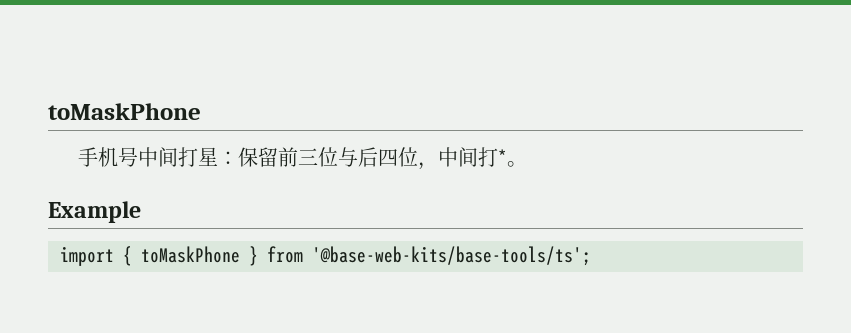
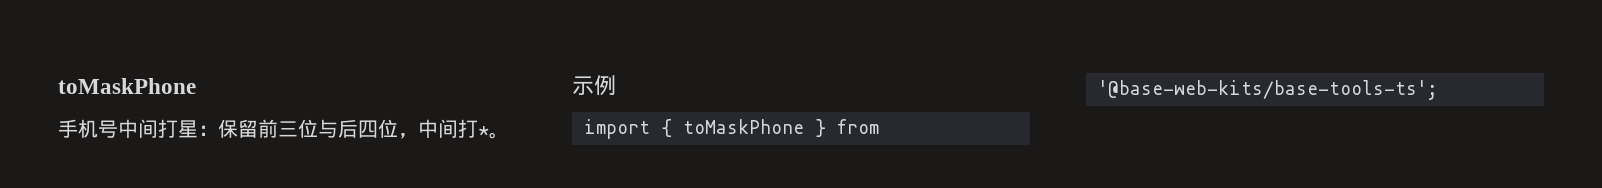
[48,201,141,223] Example -> [572,75,616,96] 示例
[312,246,591,266] '@base-web-kits/base-tools/ts'; -> [1098,80,1438,100] '@base-web-kits/base-tools-ts';

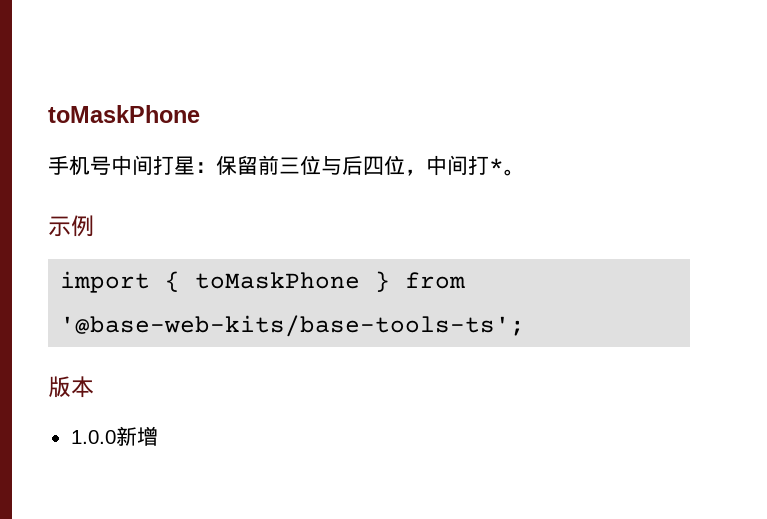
(1438, 90) none -> [48,376,94,398] [70,426,158,446] // 版本 // 1.0.0新增

